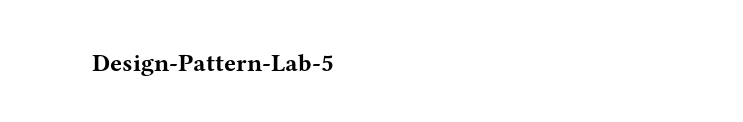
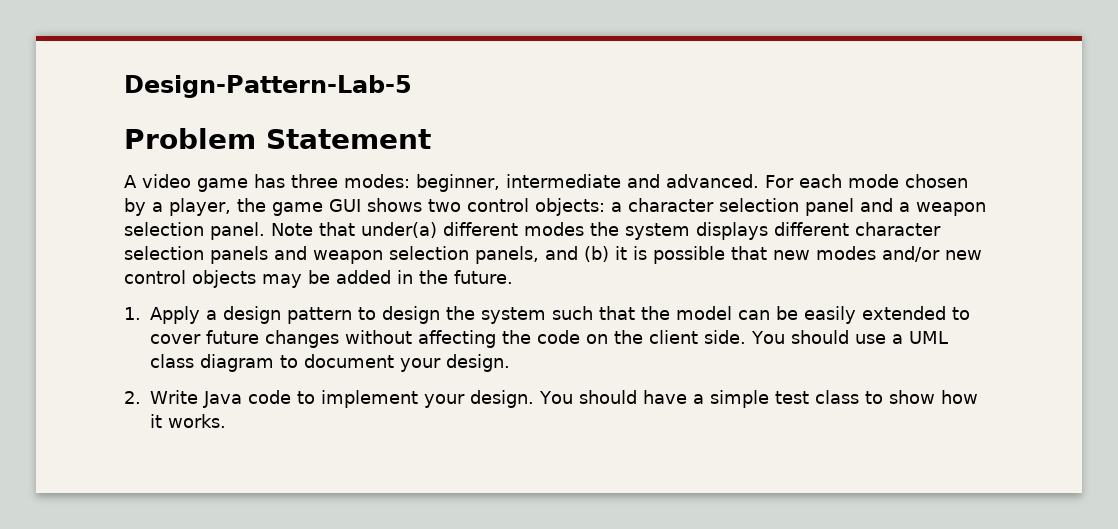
(334, 65) none -> [124,128,431,149] [124,174,968,192] [124,198,986,216] [124,222,941,240] [124,246,982,264] [124,270,513,288] [124,306,970,324] [150,330,948,348] [150,354,510,372] [124,390,978,408] [150,414,226,428] // Problem Statement // A video game has three modes: beginner, intermediate and advanced. For each mode chosen by a player, the game GUI shows two control objects: a character selection panel and a weapon selection panel. Note that under(a) different modes the system displays different character selection panels and weapon selection panels, and (b) it is possible that new modes and/or new control objects may be added in the future. // 1. Apply a design pattern to design the system such that the model can be easily extended to cover future changes without affecting the code on the client side. You should use a UML class diagram to document your design. // 2. Write Java code to implement your design. You should have a simple test class to show how it works.

